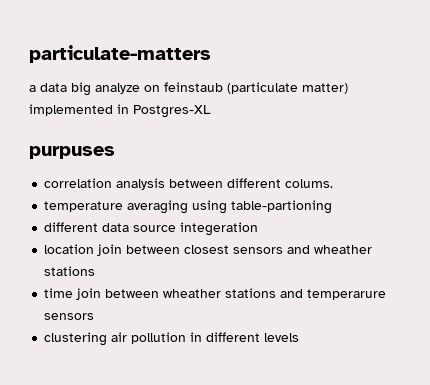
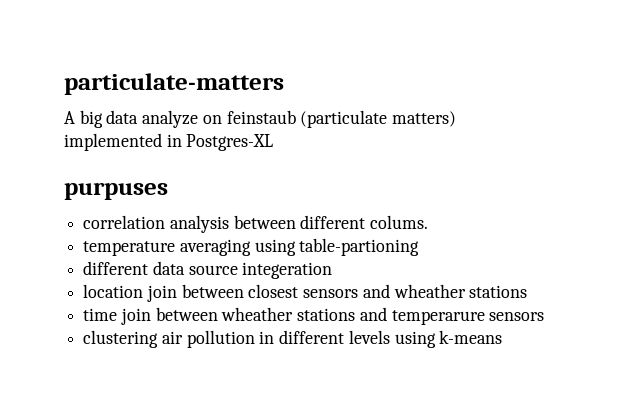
[29,82,91,96] a data big -> [64,110,139,128] A big data
[302,83,348,94] matter) -> [392,111,457,127] matters)
(300, 337) none -> [394,330,503,348] using k-means

